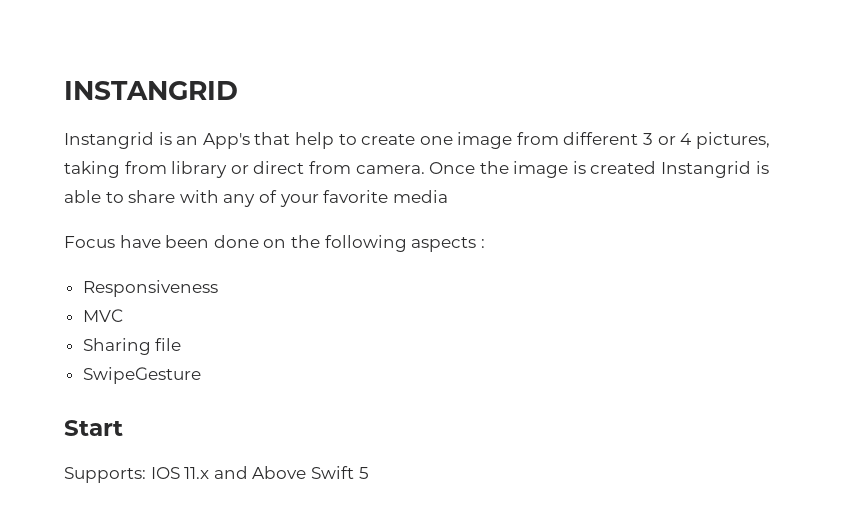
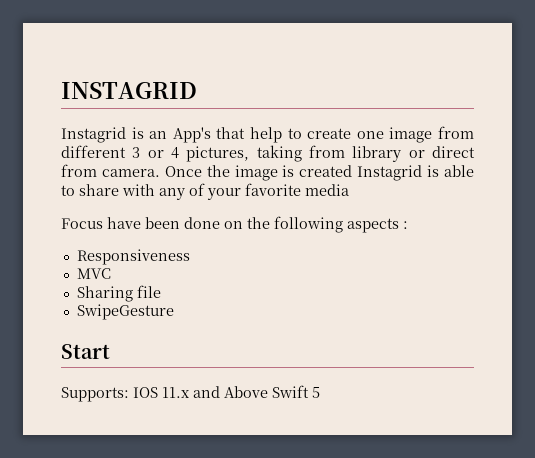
[64,81,238,100] [64,132,154,149] INSTANGRID // Instangrid -> [61,82,197,99] [61,127,126,143] INSTAGRID // Instagrid
[661,161,752,178] Instangrid -> [357,165,423,181] Instagrid

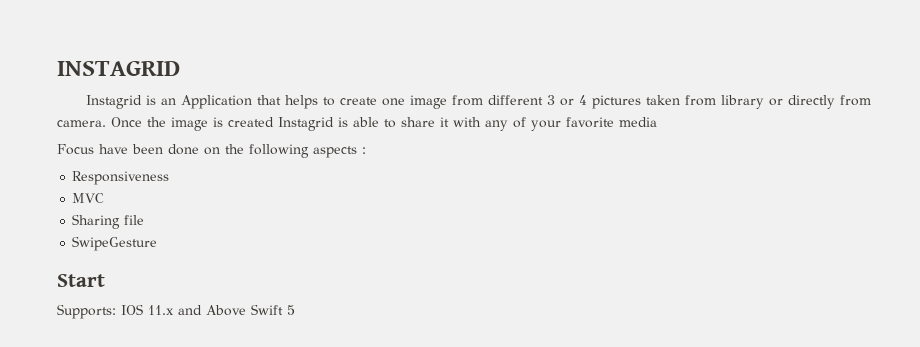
[172,127,282,143] App's that help -> [180,95,318,109] Application that helps
[186,145,302,162] pictures, taking -> [591,95,680,109] pictures taken
[431,146,475,158] direct -> [787,95,835,109] directly
(119, 190) none -> [440,117,449,127] it

